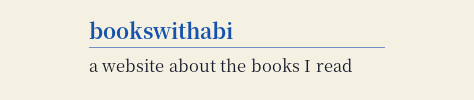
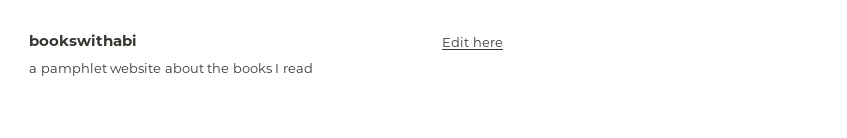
(99, 67) none -> [40,63,107,76] pamphlet
(352, 65) none -> [442,37,503,47] // Edit here

